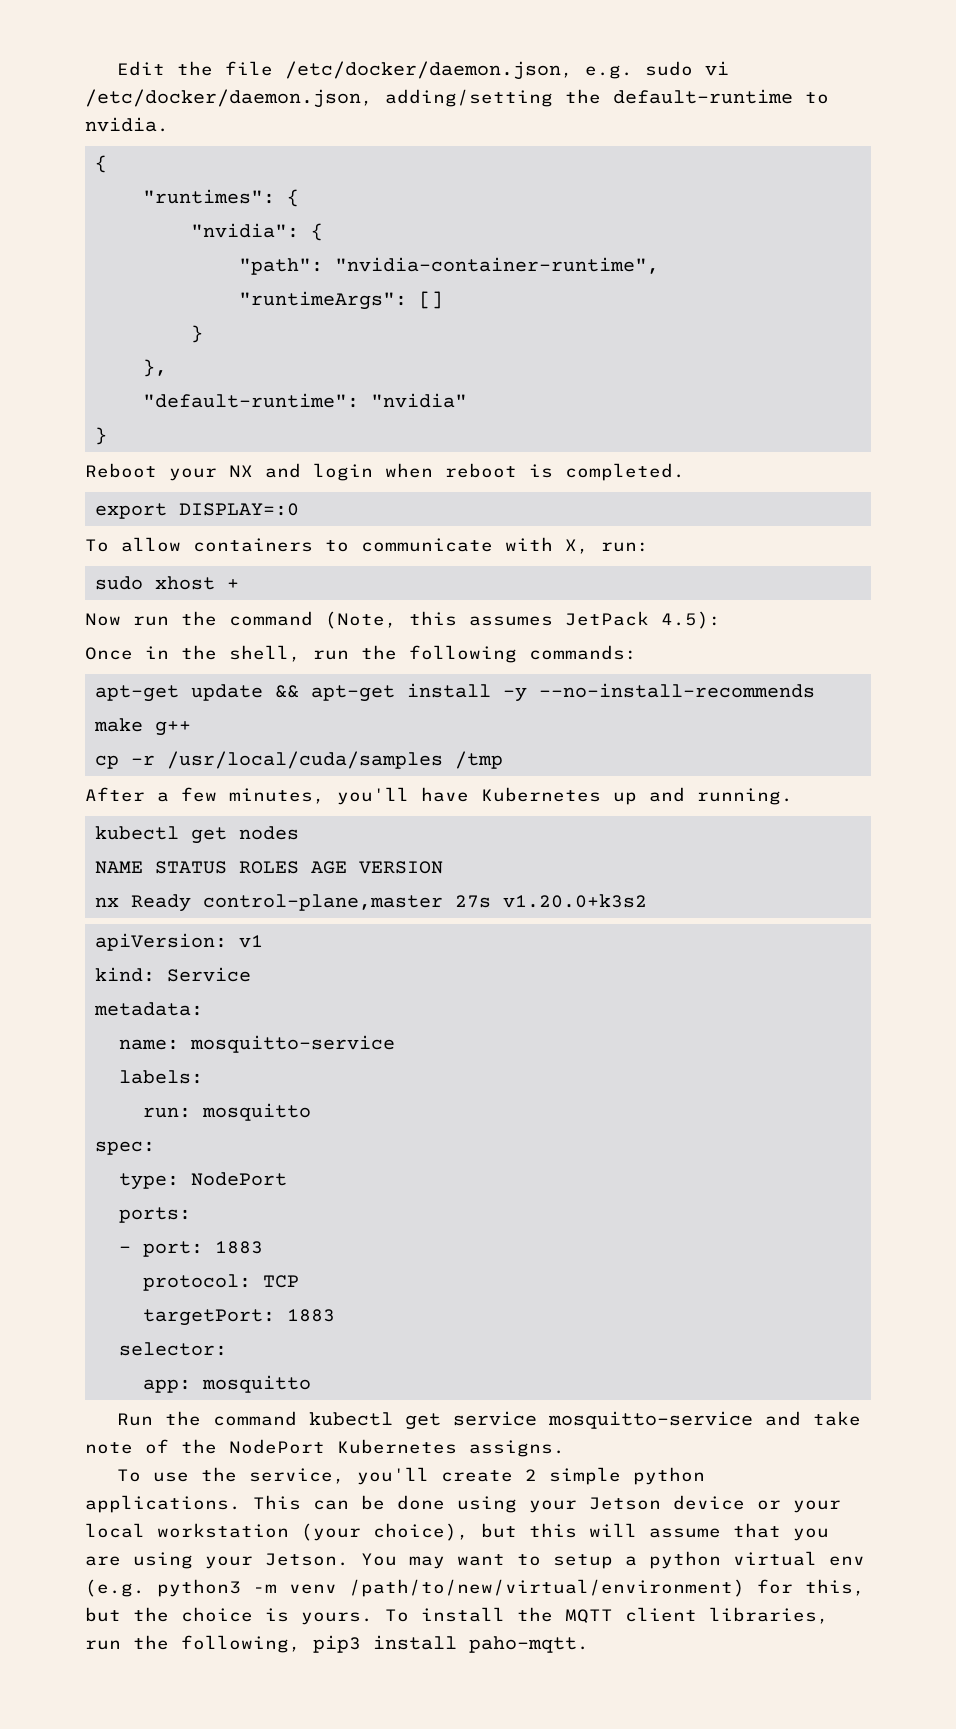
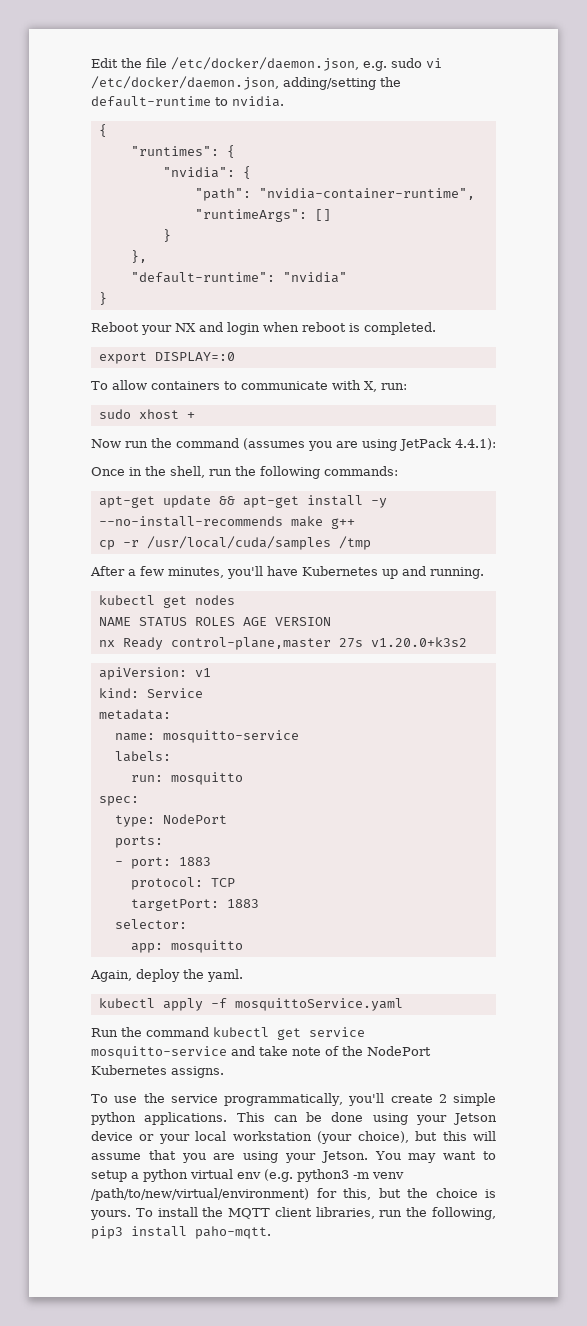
[325,611,721,629] (Note, this assumes JetPack 4.5): -> [243,438,496,451] (assumes you are using JetPack 4.4.1):
(311, 1384) none -> [90,969,243,982] [98,998,403,1011] // Again, deploy the yaml. // kubectl apply -f mosquittoService.yaml
[249,1468,346,1484] service, -> [170,1093,344,1106] service programmatically,

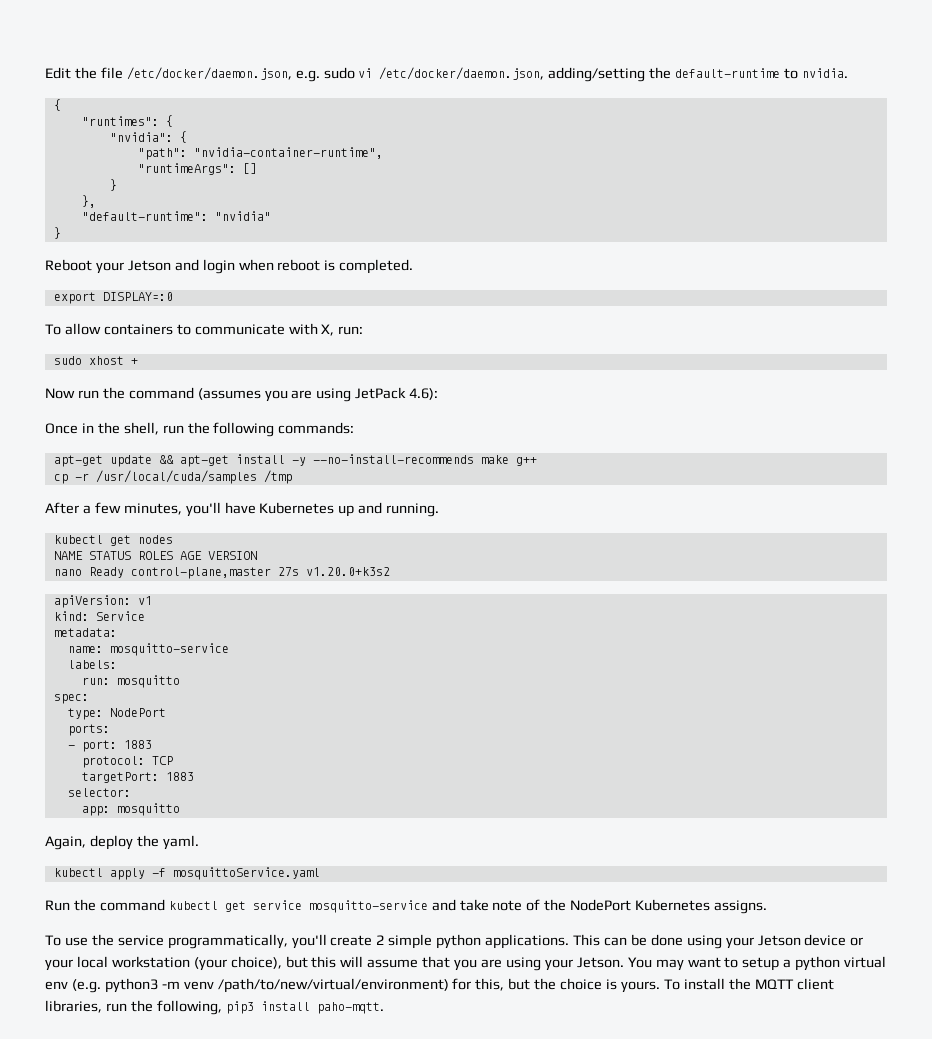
[175,323,196,332] NX -> [127,260,171,271] Jetson
[455,438,496,450] 4.4.1): -> [409,388,439,400] 4.6):
[98,640,115,647] nx -> [53,569,82,576] nano

